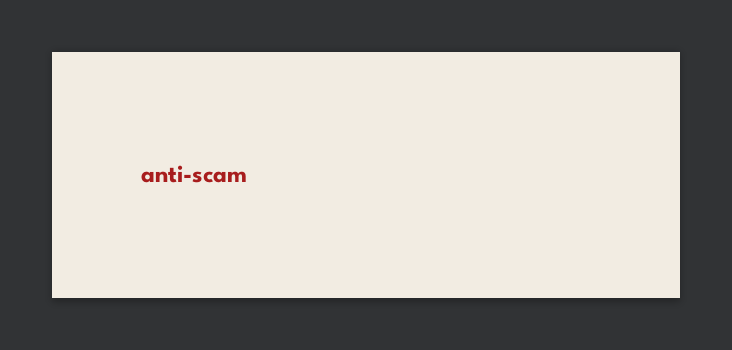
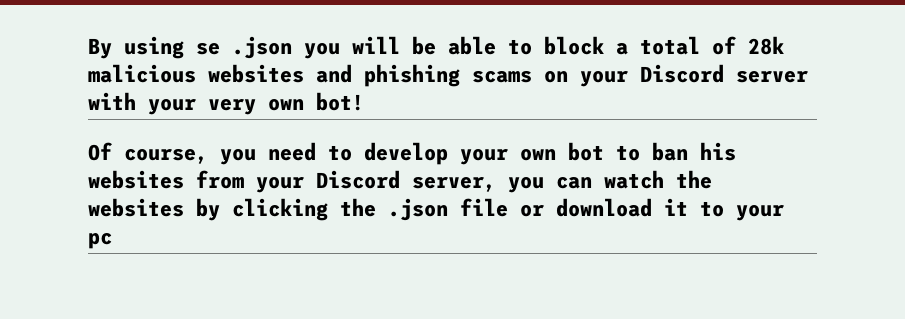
[141,165,247,183] anti-scam -> [88,36,784,59] [88,64,808,87] [88,92,364,115] [88,142,736,165] [88,170,712,193] [88,198,784,221] [88,232,112,249] By using se .json you will be able to block a total of 28k malicious websites and phishing scams on your Discord server with your very own bot! // Of course, you need to develop your own bot to ban his websites from your Discord server, you can watch the websites by clicking the .json file or download it to your pc

